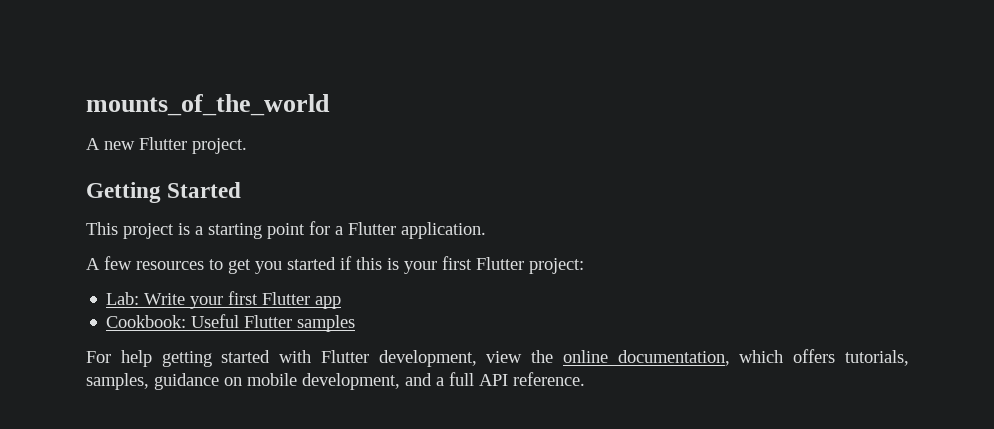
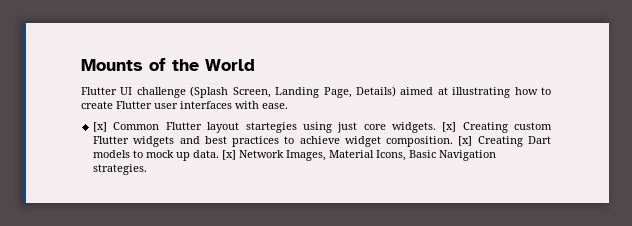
[86,94,330,116] [86,137,247,154] [86,182,242,203] [86,221,486,239] [86,256,584,274] [106,291,342,309] [106,314,356,332] [86,349,909,367] [86,372,585,390] mounts_of_the_world // A new Flutter project. // Getting Started // This project is a starting point for a Flutter application. // A few resources to get you started if this is your first Flutter project: // Lab: Write your first Flutter app // Cookbook: Useful Flutter samples // For help getting started with Flutter development, view the online documentation, which offers tutorials, samples, guidance on mobile development, and a full API reference. -> [81,58,255,71] [81,86,552,98] [81,101,288,109] [93,122,552,133] [93,136,551,147] [93,150,497,161] [93,164,148,175] Mounts of the World // Flutter UI challenge (Splash Screen, Landing Page, Details) aimed at illustrating how to create Flutter user interfaces with ease. // [x] Common Flutter layout startegies using just core widgets. [x] Creating custom Flutter widgets and best practices to achieve widget composition. [x] Creating Dart models to mock up data. [x] Network Images, Material Icons, Basic Navigation strategies.

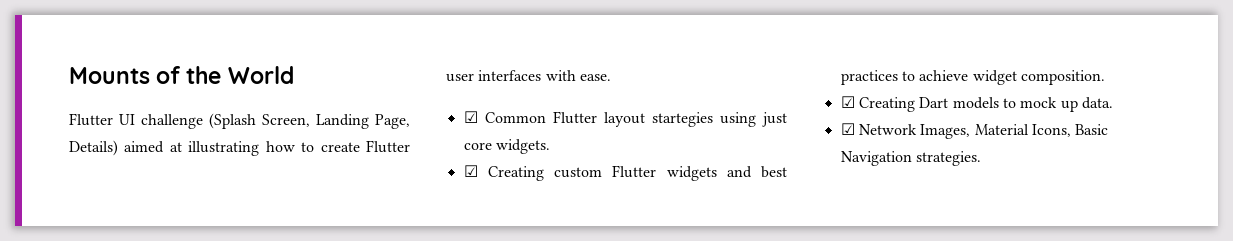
[93,122,108,132] [x] -> [463,111,478,123] ☑
[442,122,457,132] [x] -> [463,165,478,177] // ☑
[458,136,473,146] [x] -> [840,96,855,108] // ☑
[222,150,237,160] [x] -> [840,123,855,135] // ☑

